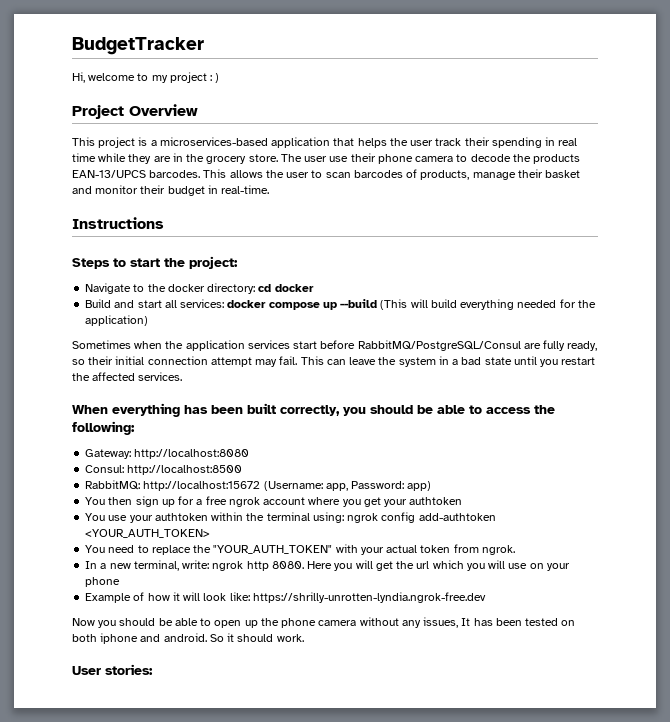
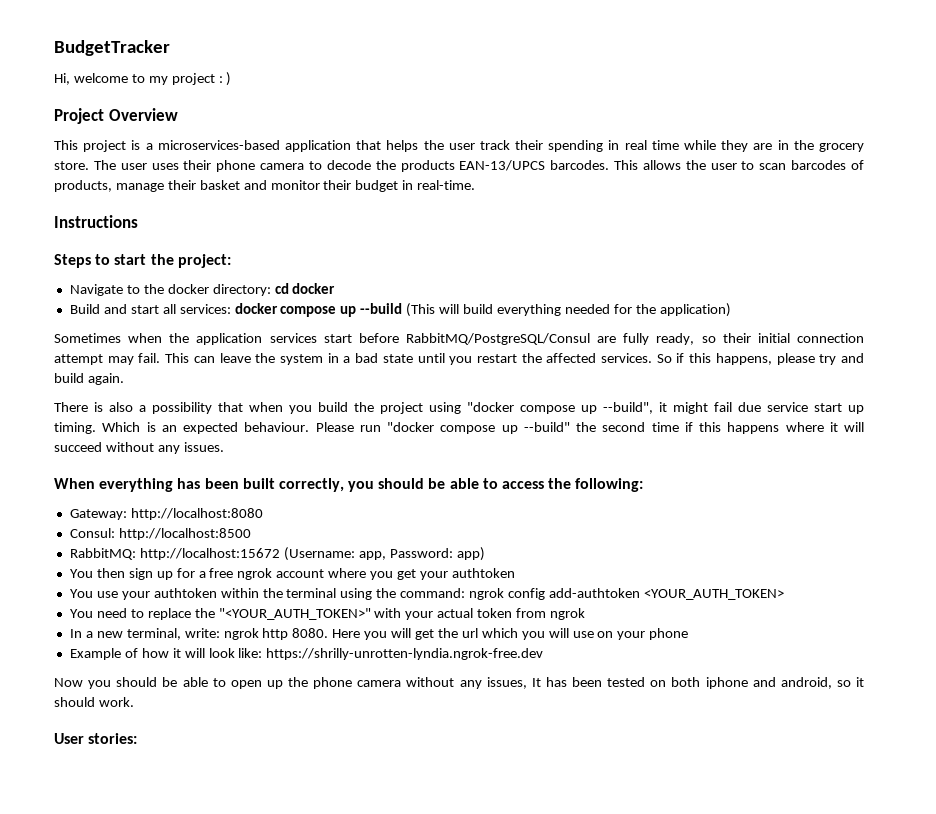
[329,156,349,162] use -> [151,163,179,170] uses
(183, 376) none -> [656,353,865,365] [54,373,124,385] [54,402,864,414] [54,422,864,434] [54,442,224,454] So if this happens, please try and build again. // There is also a possibility that when you build the project using "docker compose up --build", it might fail due service start up timing. Which is an expected behaviour. Please run "docker compose up --build" the second time if this happens where it will succeed without any issues.
[312,512,344,523] using: -> [340,588,466,600] using the command:
[213,545,333,554] "YOUR_AUTH_TOKEN" -> [218,608,371,620] "<YOUR_AUTH_TOKEN>"
[481,545,515,555] ngrok. -> [550,608,586,620] ngrok
[163,633,224,642] android. So -> [780,677,851,689] android, so

